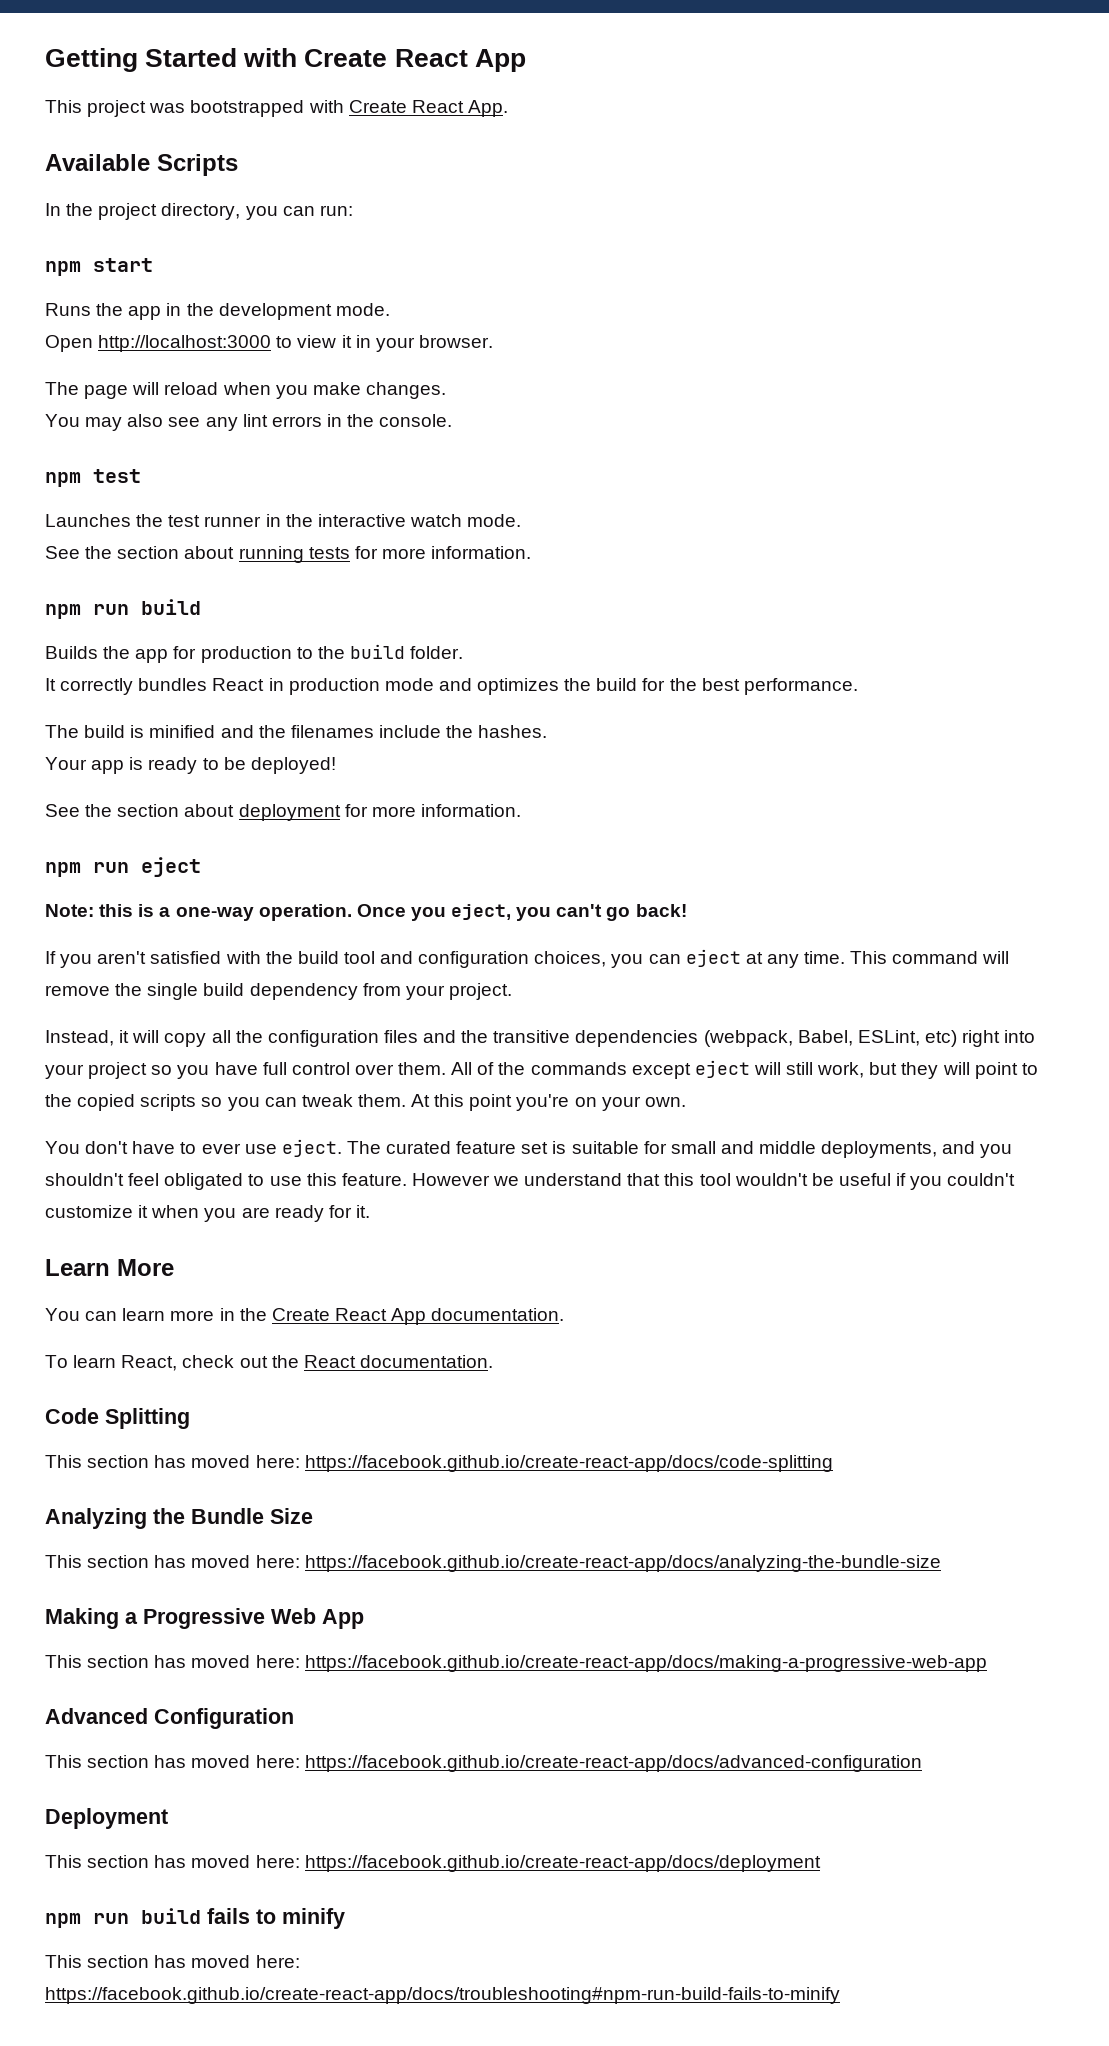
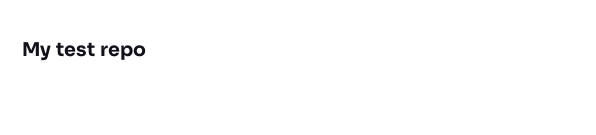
[45,48,526,72] [45,100,508,117] [45,154,238,176] [45,203,353,220] [45,258,153,276] [45,303,390,320] [45,335,493,352] [45,382,446,399] [45,414,453,431] [45,469,141,487] [45,514,522,527] [45,546,532,563] [45,599,201,619] [45,644,464,663] [45,678,858,695] [45,725,548,738] [45,757,336,774] [45,804,521,821] [45,857,201,877] [45,904,687,921] [45,949,1010,968] [45,983,512,1000] [45,1030,1036,1047] [45,1060,1038,1079] [45,1094,686,1111] [45,1139,1013,1158] [45,1173,1016,1190] [45,1205,370,1222] [45,1259,174,1276] [45,1308,565,1325] [45,1355,493,1371] [45,1408,190,1429] [45,1455,833,1472] [45,1508,313,1529] [45,1555,941,1572] [45,1608,364,1629] [45,1655,987,1672] [45,1708,294,1729] [45,1755,922,1772] [45,1808,168,1829] [45,1855,821,1872] [45,1908,345,1929] [45,1955,300,1968] [45,1987,840,2004] Getting Started with Create React App // This project was bootstrapped with Create React App. // Available Scripts // In the project directory, you can run: // npm start // Runs the app in the development mode. // Open http://localhost:3000 to view it in your browser. // The page will reload when you make changes. // You may also see any lint errors in the console. // npm test // Launches the test runner in the interactive watch mode. // See the section about running tests for more information. // npm run build // Builds the app for production to the build folder. // It correctly bundles React in production mode and optimizes the build for the best performance. // The build is minified and the filenames include the hashes. // Your app is ready to be deployed! // See the section about deployment for more information. // npm run eject // Note: this is a one-way operation. Once you eject, you can't go back! // If you aren't satisfied with the build tool and configuration choices, you can eject at any time. This command will remove the single build dependency from your project. // Instead, it will copy all the configuration files and the transitive dependencies (webpack, Babel, ESLint, etc) right into your project so you have full control over them. All of the commands except eject will still work, but they will point to the copied scripts so you can tweak them. At this point you're on your own. // You don't have to ever use eject. The curated feature set is suitable for small and middle deployments, and you shouldn't feel obligated to use this feature. However we understand that this tool wouldn't be useful if you couldn't customize it when you are ready for it. // Learn More // You can learn more in the Create React App documentation. // To learn React, check out the React documentation. // Code Splitting // This section has moved here: https://facebook.github.io/create-react-app/docs/code-splitting // Analyzing the Bundle Size // This section has moved here: https://facebook.github.io/create-react-app/docs/analyzing-the-bundle-size // Making a Progressive Web App // This section has moved here: https://facebook.github.io/create-react-app/docs/making-a-progressive-web-app // Advanced Configuration // This section has moved here: https://facebook.github.io/create-react-app/docs/advanced-configuration // Deployment // This section has moved here: https://facebook.github.io/create-react-app/docs/deployment // npm run build fails to minify // This section has moved here: https://facebook.github.io/create-react-app/docs/troubleshooting#npm-run-build-fails-to-minify -> [22,42,147,61] My test repo

